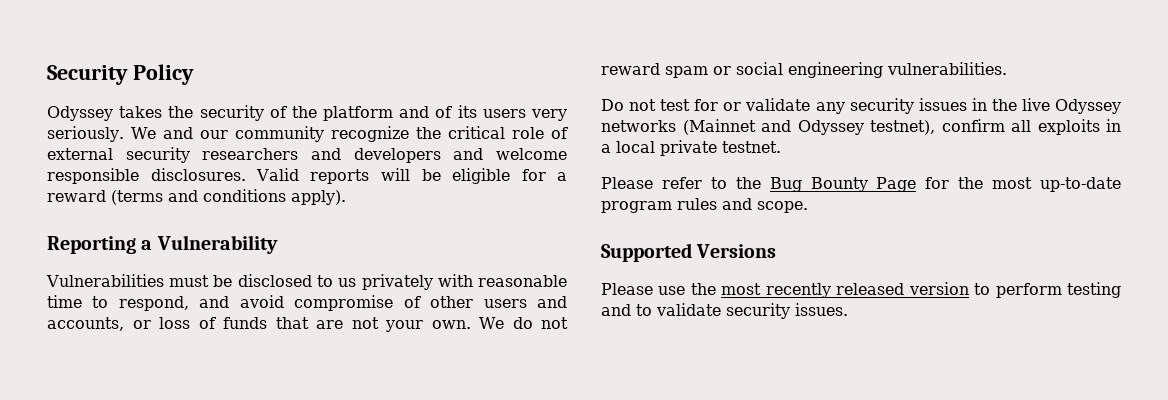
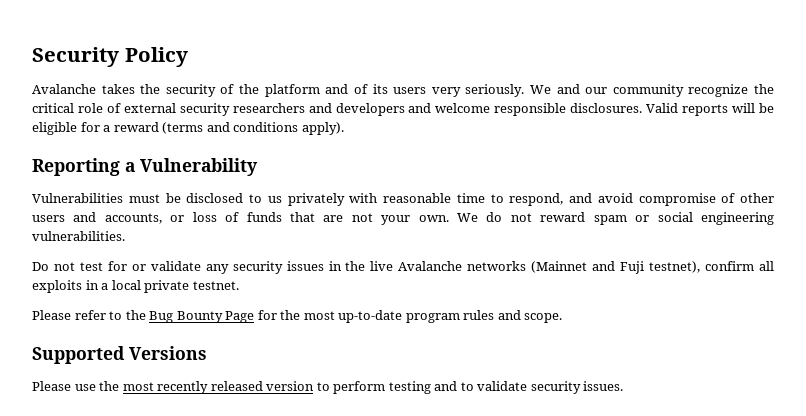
[47,106,113,121] Odyssey -> [32,84,96,94] Avalanche
[1055,99,1121,114] Odyssey -> [398,261,463,271] Avalanche
[797,120,864,135] Odyssey -> [620,261,645,274] Fuji

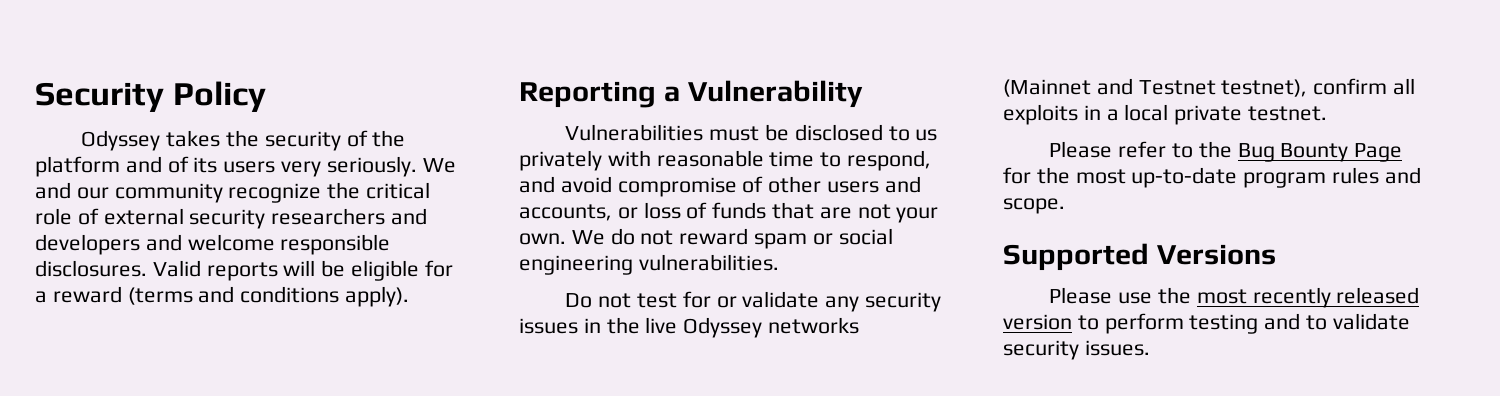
[32,84,96,94] Avalanche -> [81,130,161,151] Odyssey
[398,261,463,271] Avalanche -> [683,317,763,338] Odyssey
[620,261,645,274] Fuji -> [1138,80,1216,95] Testnet

